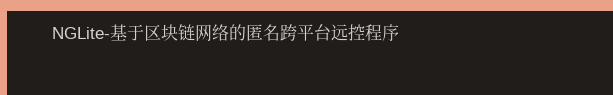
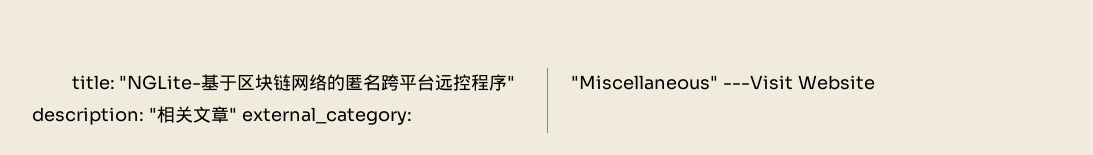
[52,27,110,39] NGLite- -> [71,75,202,90] title: "NGLite-
(399, 32) none -> [507,75,516,89] [32,106,412,125] [571,75,875,90] " description: "相关文章" external_category: "Miscellaneous" ---Visit Website

